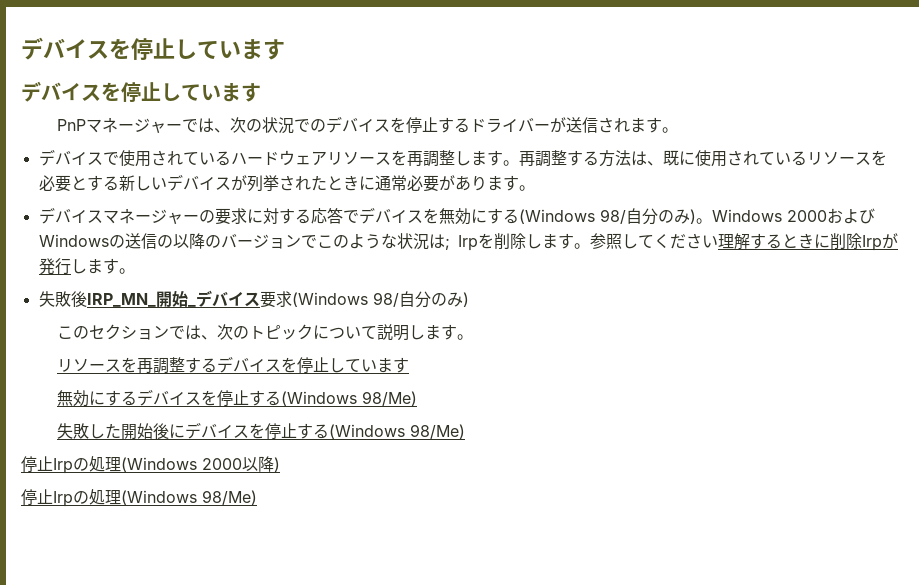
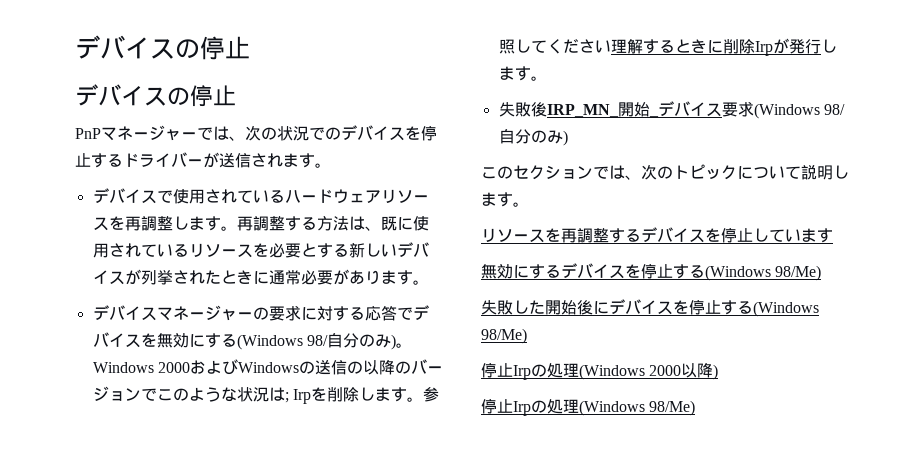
[21,37,285,60] [21,81,261,102] デバイスを停止しています // デバイスを停止しています -> [75,35,250,60] [75,84,236,107] デバイスの停止 // デバイスの停止

